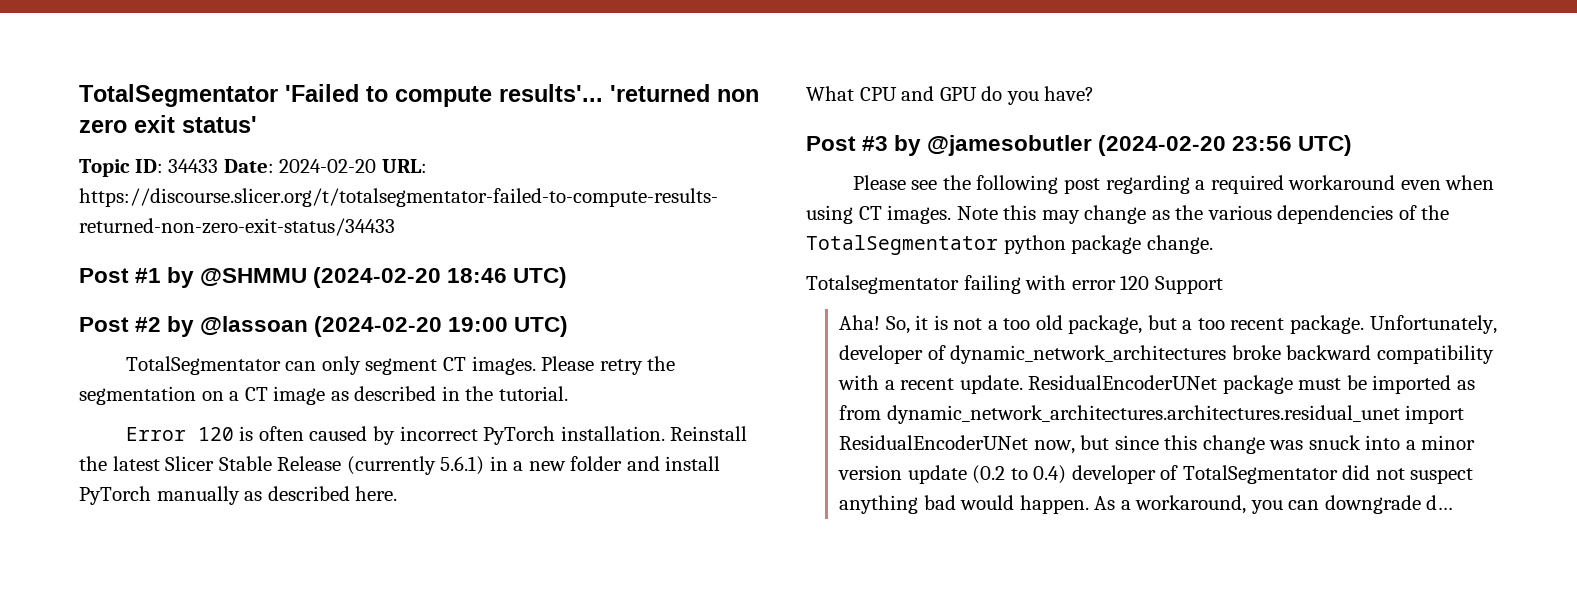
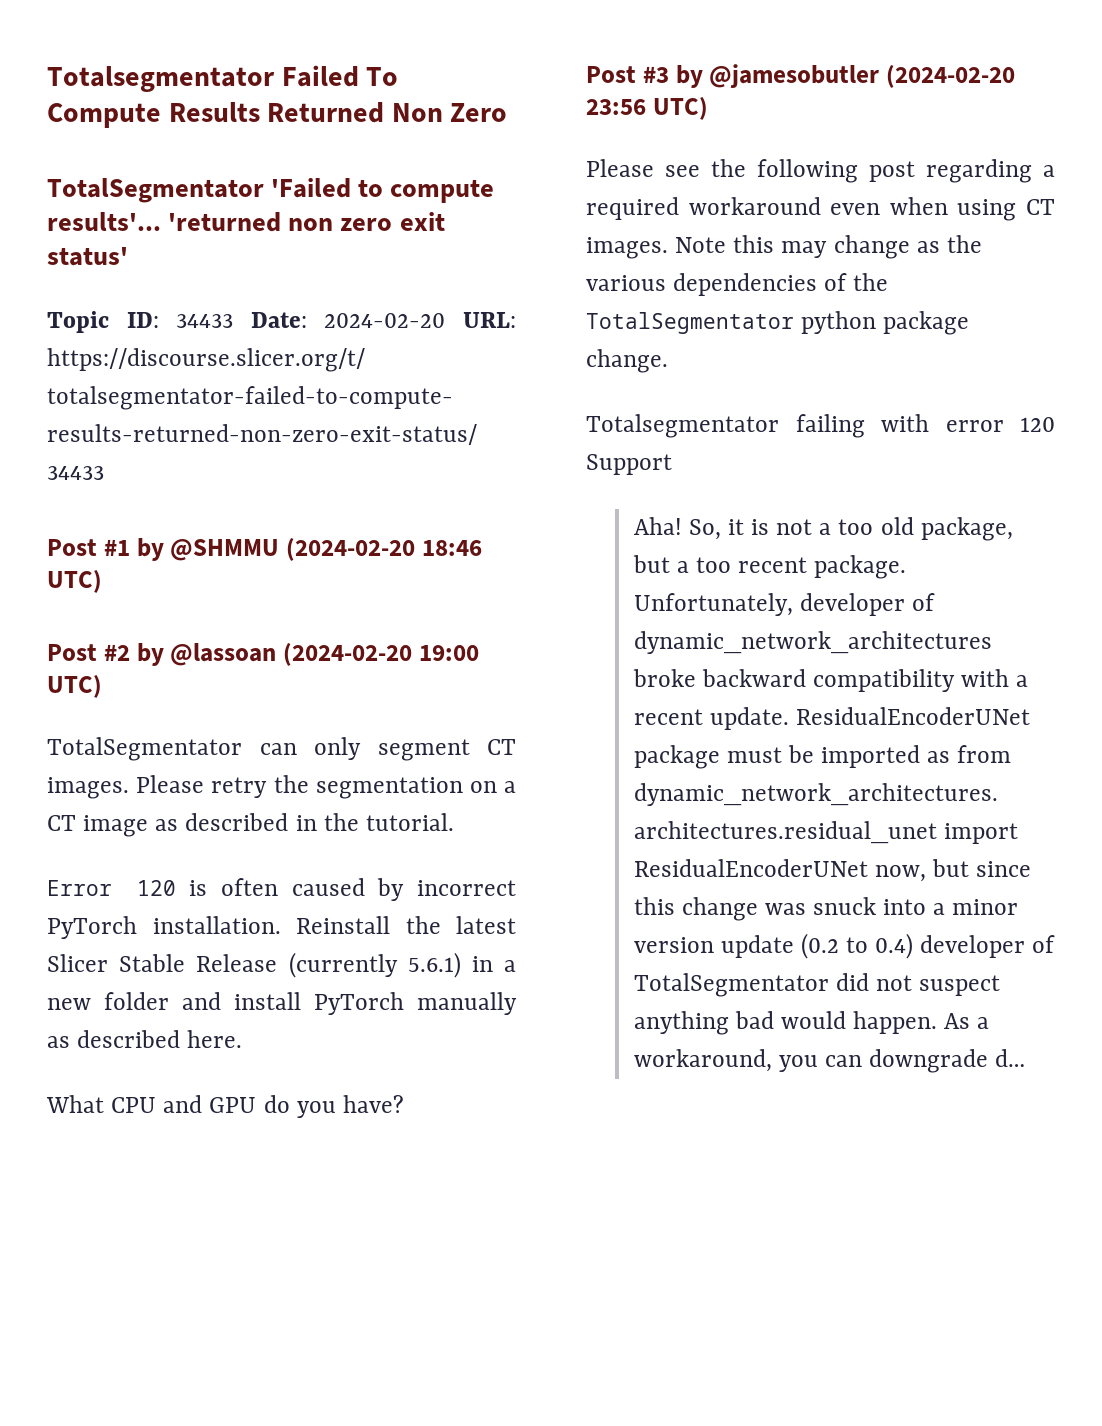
(79, 95) none -> [47,65,399,92] [47,102,508,128] Totalsegmentator Failed To Compute Results Returned Non Zero //

